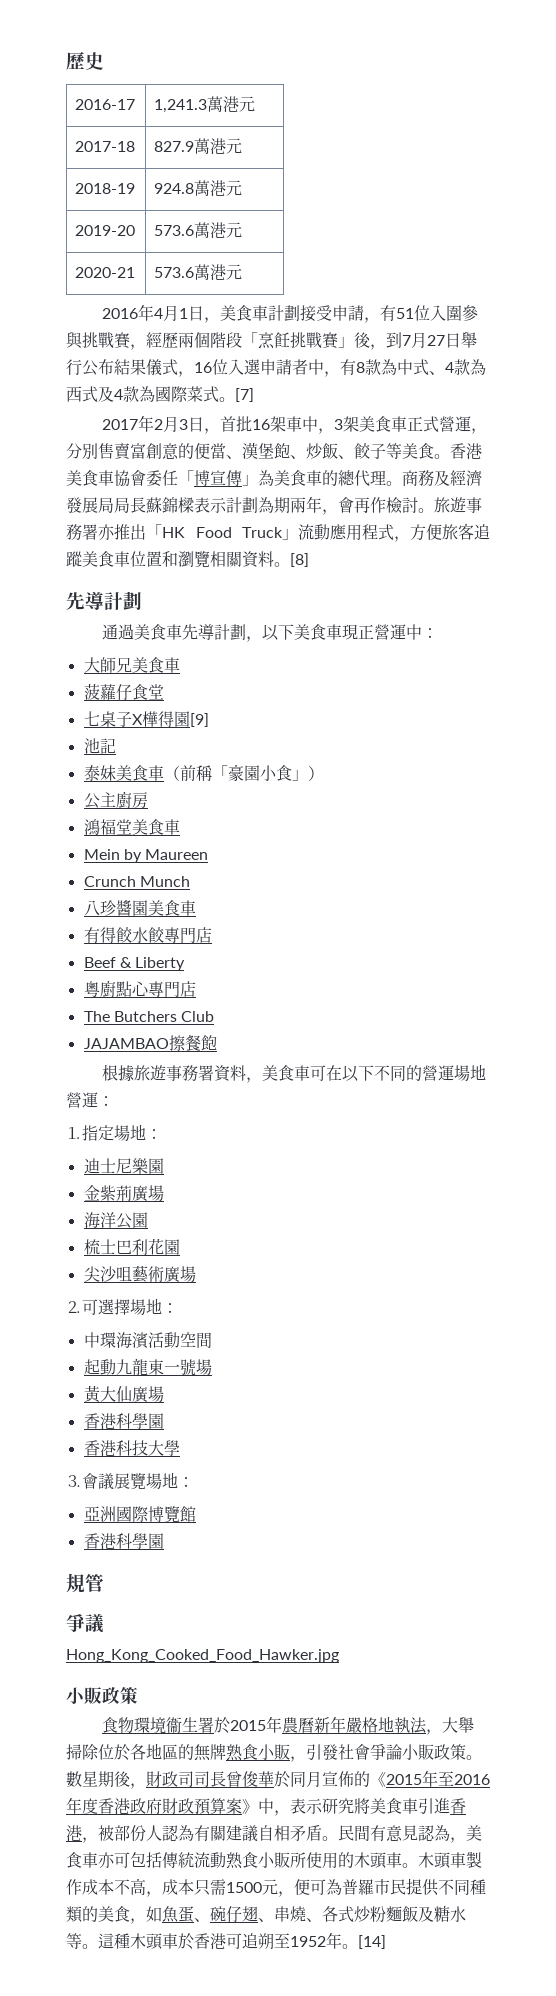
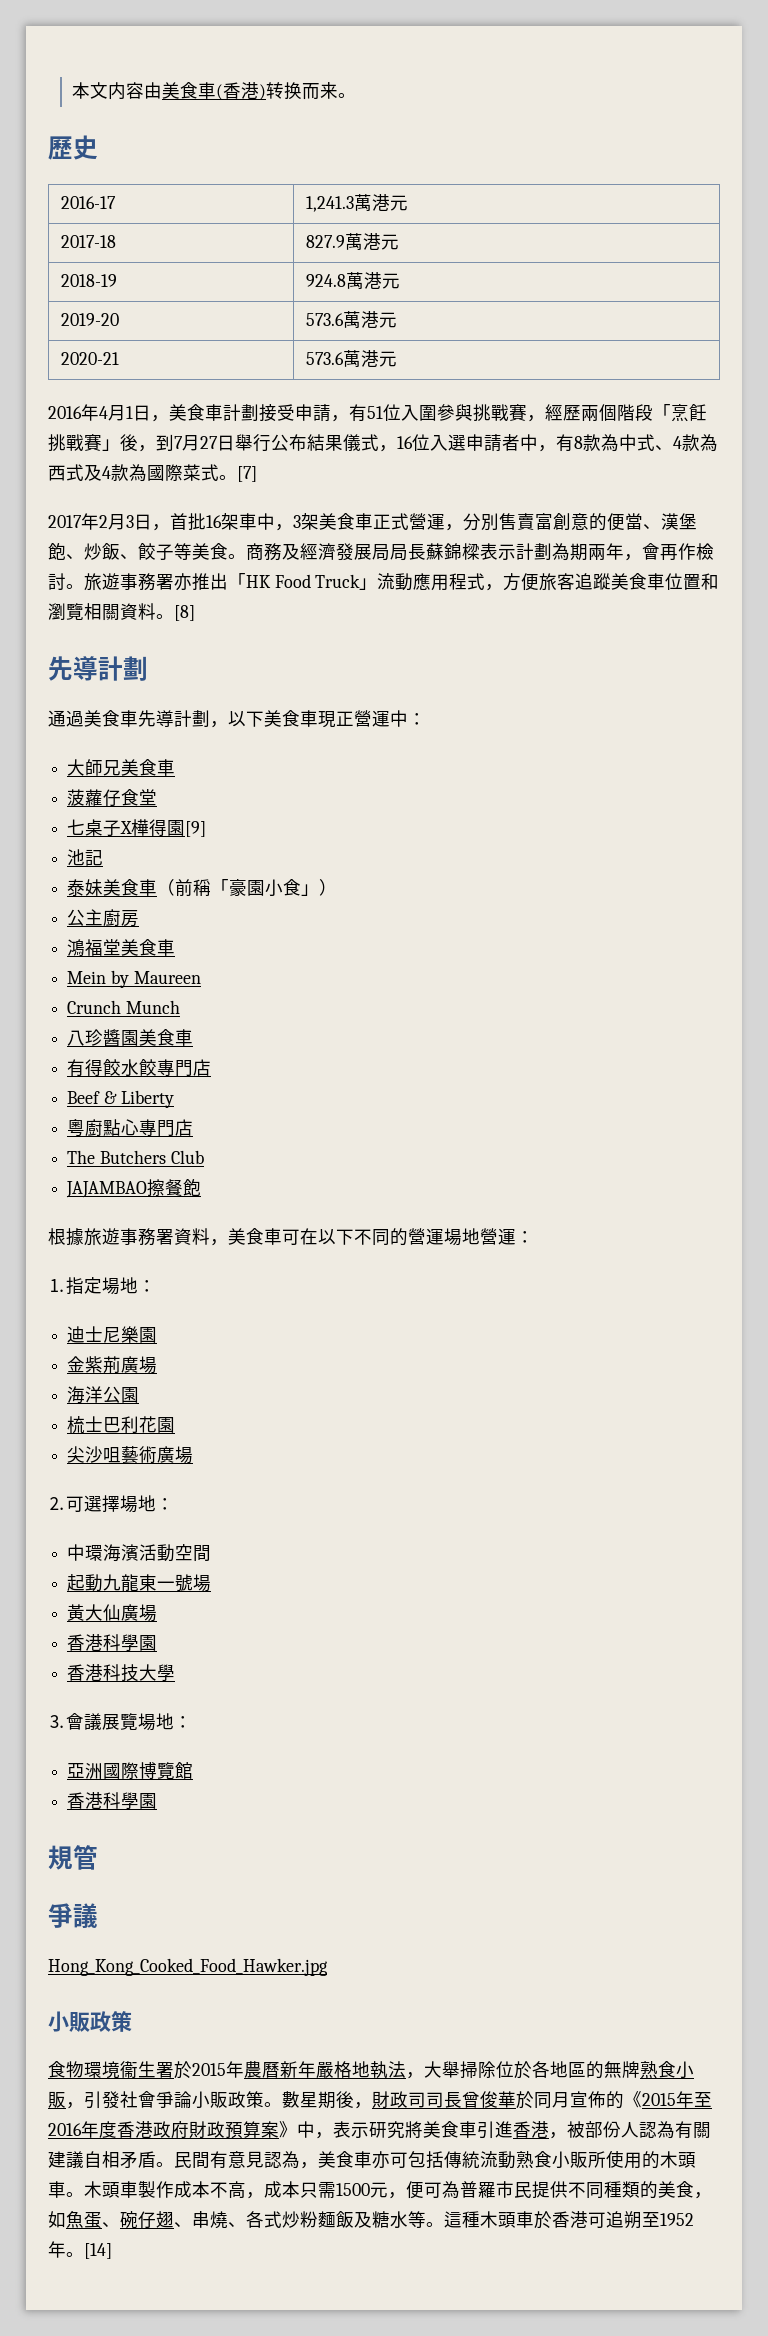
(66, 60) none -> [71,82,356,100] 本文内容由美食車(香港)转换而来。 //
[450,443,482,460] [66,470,402,487] 香港美食車協會委任「博宣傳」為美食車的總代理。 -> (246, 556) none

